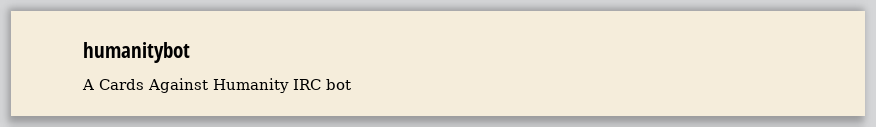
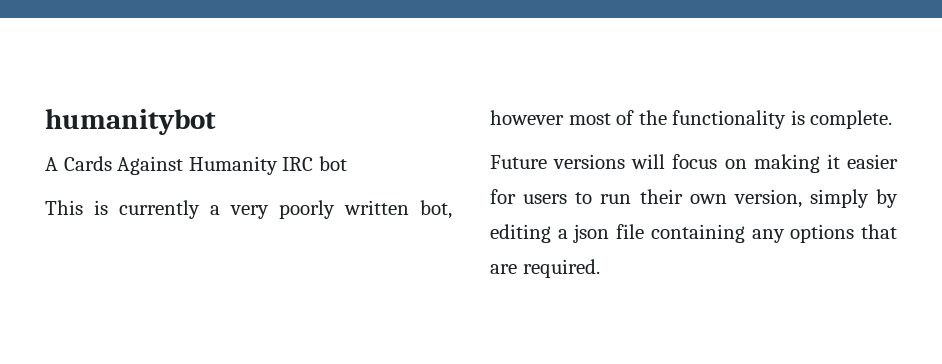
(351, 84) none -> [45,200,452,219] [490,110,893,129] [490,154,898,173] [490,189,898,208] [490,224,897,243] [490,259,600,278] // This is currently a very poorly written bot, however most of the functionality is complete. // Future versions will focus on making it easier for users to run their own version, simply by editing a json file containing any options that are required.

